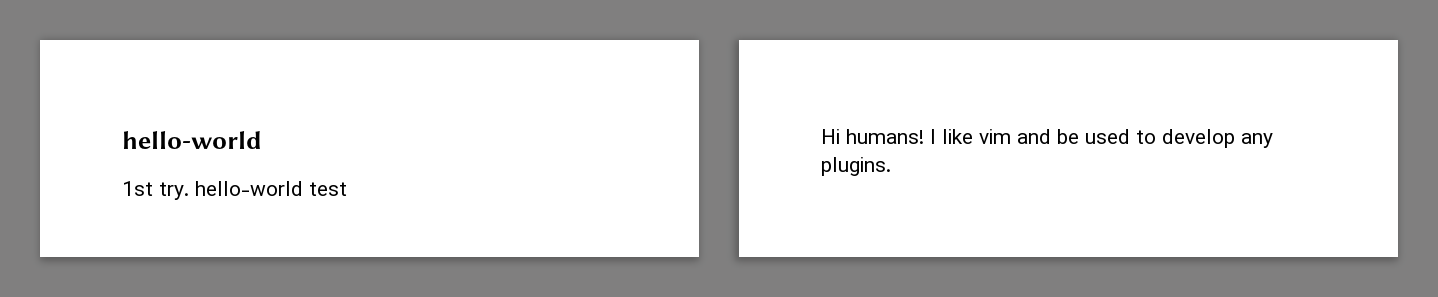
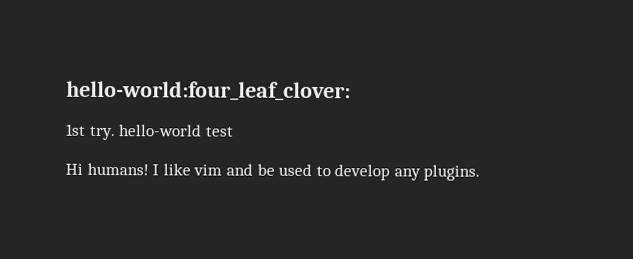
[122,131,262,149] hello-world -> [66,80,351,102] hello-world:four_leaf_clover:

